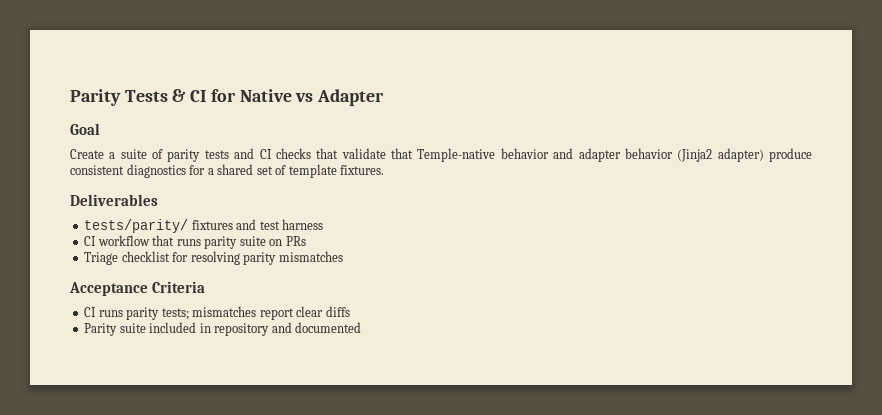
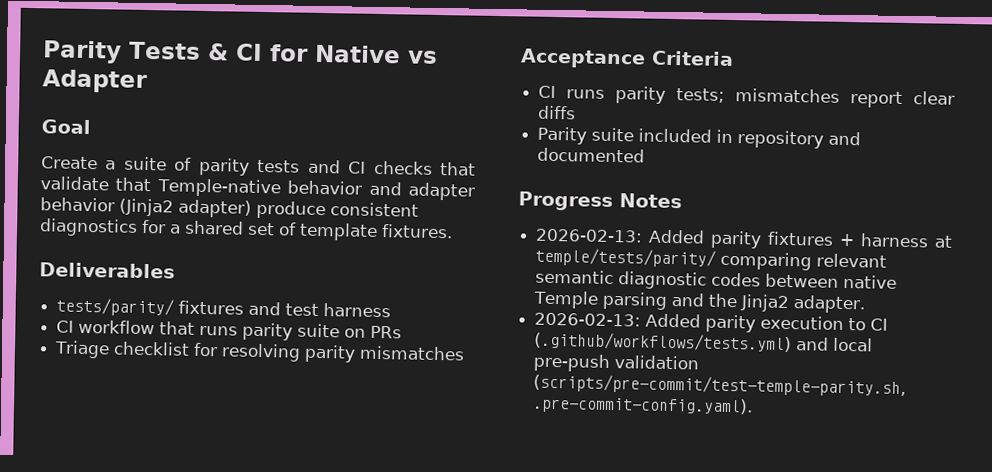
(362, 327) none -> [518,191,682,211] [535,228,953,249] [535,247,888,271] [535,269,898,290] [533,290,867,314] [534,312,889,333] [534,331,874,353] [533,353,700,372] [533,373,907,398] [533,395,754,416] // Progress Notes // 2026-02-13: Added parity fixtures + harness at temple/tests/parity/ comparing relevant semantic diagnostic codes between native Temple parsing and the Jinja2 adapter. // 2026-02-13: Added parity execution to CI (.github/workflows/tests.yml) and local pre-push validation (scripts/pre-commit/test-temple-parity.sh, .pre-commit-config.yaml).

